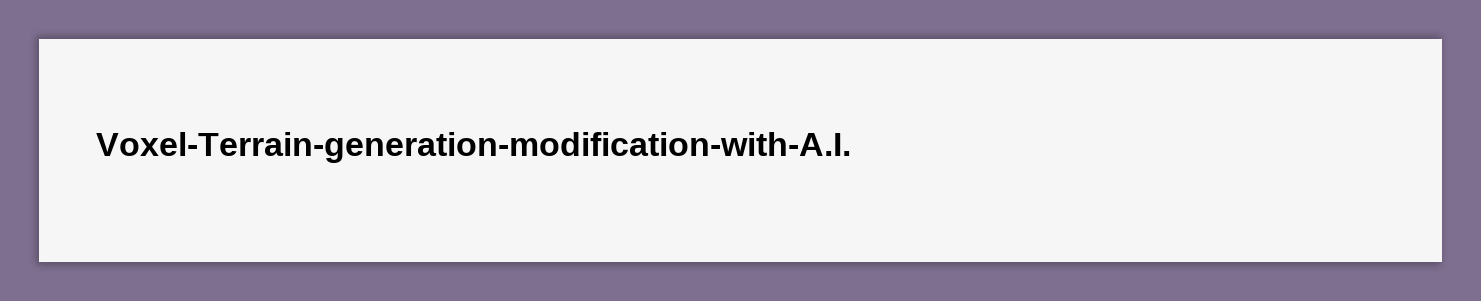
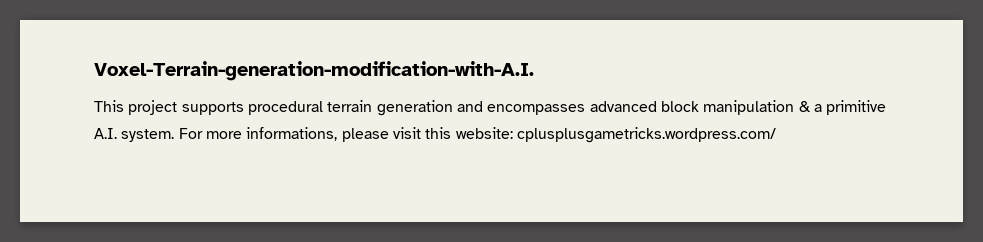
(851, 147) none -> [94,100,887,116] [94,127,776,143] // This project supports procedural terrain generation and encompasses advanced block manipulation & a primitive A.I. system. For more informations, please visit this website: cplusplusgametricks.wordpress.com/

